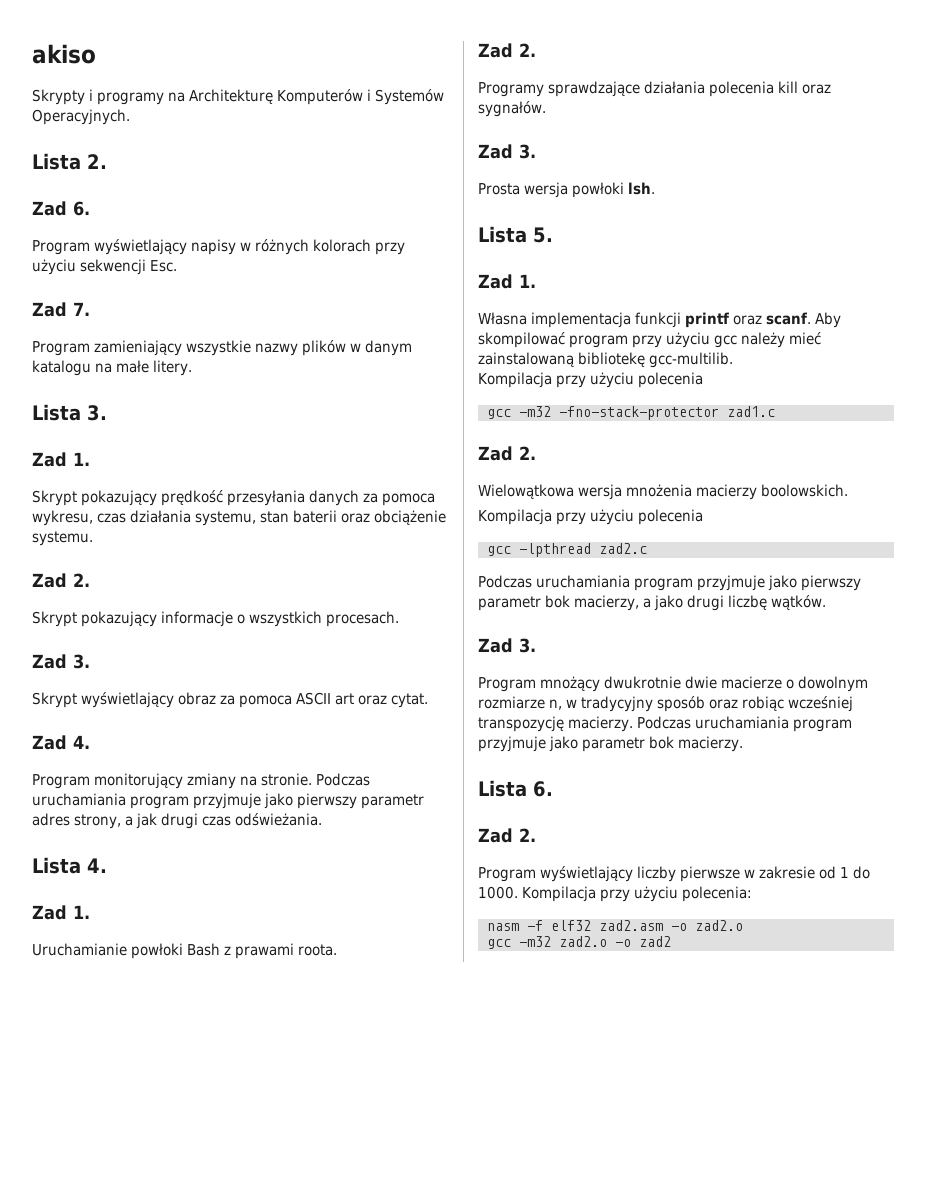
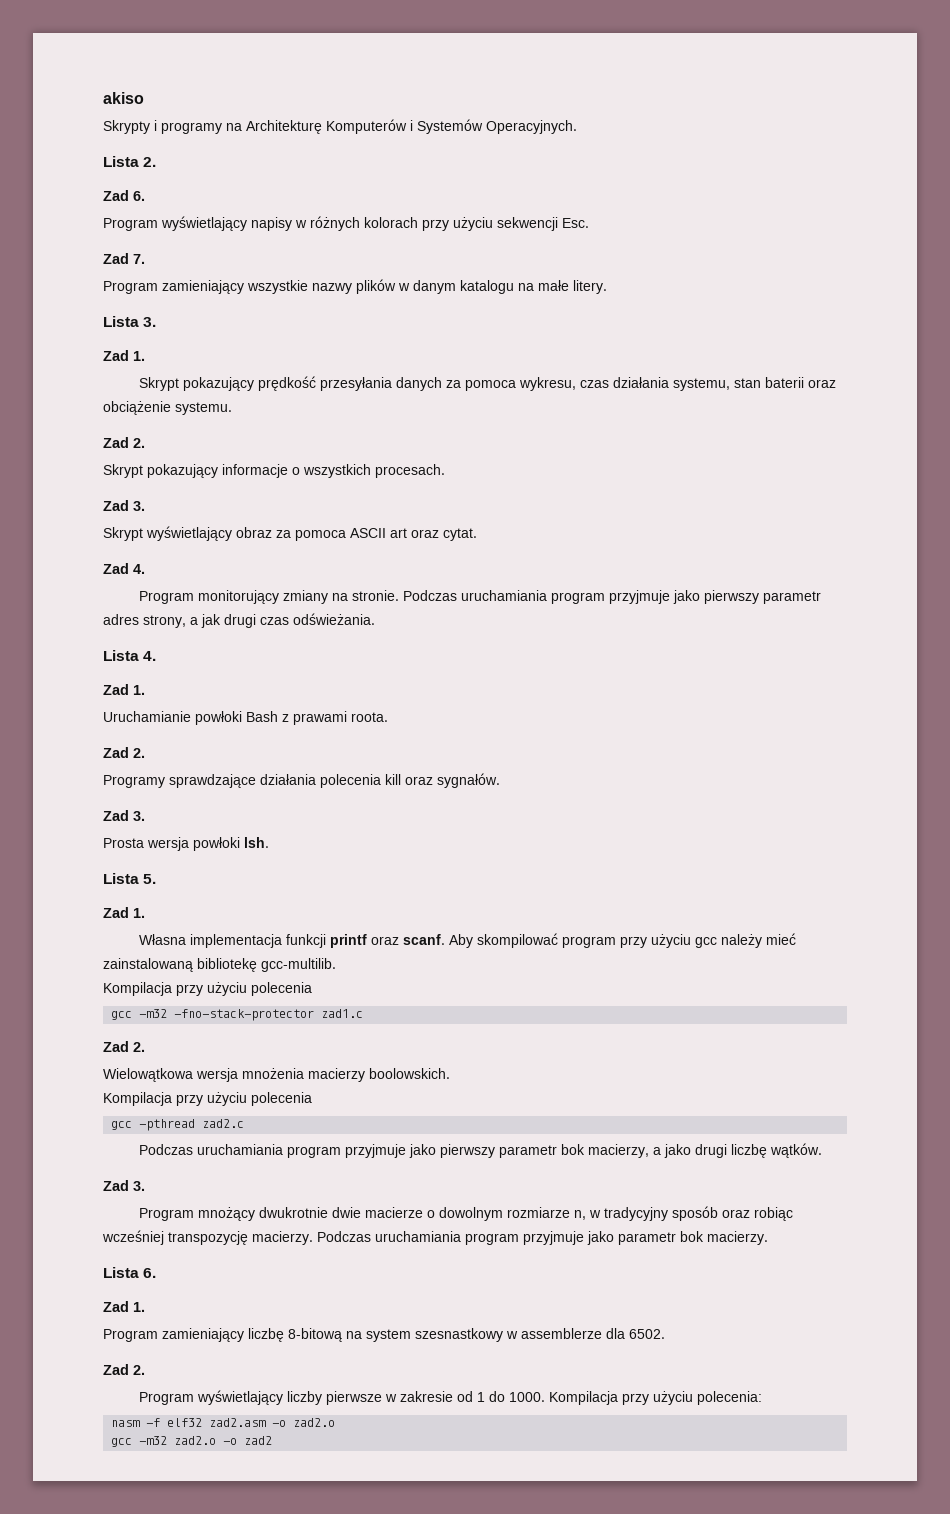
[519,543,591,557] -lpthread -> [139,1119,196,1131] -pthread
(553, 789) none -> [103,1301,145,1312] [103,1328,665,1342] // Zad 1. // Program zamieniający liczbę 8-bitową na system szesnastkowy w assemblerze dla 6502.

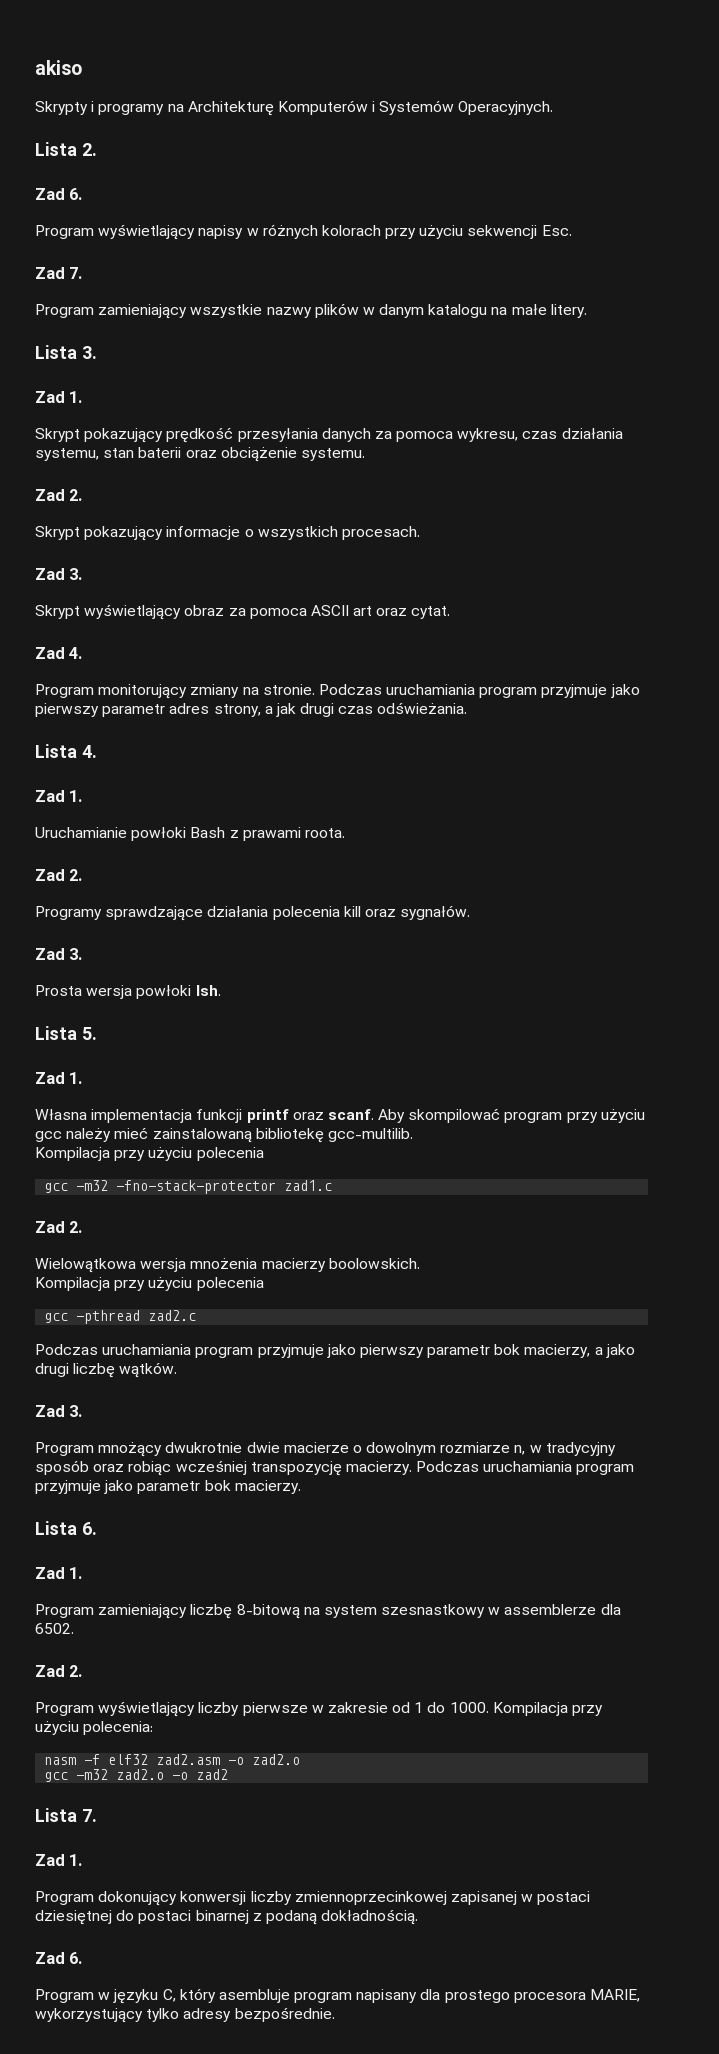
(273, 1440) none -> [35,1808,97,1822] [35,1854,83,1866] [35,1891,591,1906] [35,1909,419,1925] [35,1952,83,1964] [35,1988,641,2004] [35,2007,335,2023] // Lista 7. // Zad 1. // Program dokonujący konwersji liczby zmiennoprzecinkowej zapisanej w postaci dziesiętnej do postaci binarnej z podaną dokładnością. // Zad 6. // Program w języku C, który asembluje program napisany dla prostego procesora MARIE, wykorzystujący tylko adresy bezpośrednie.

